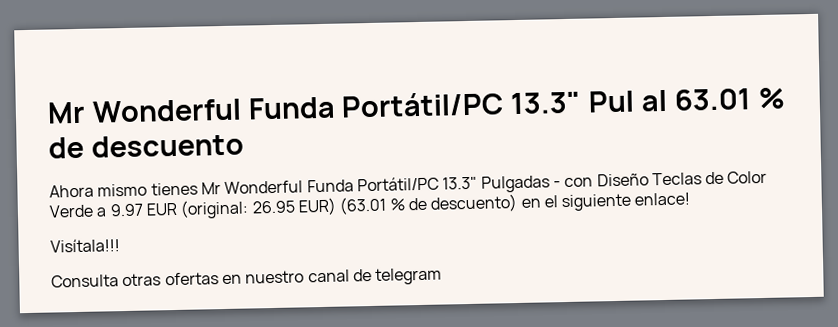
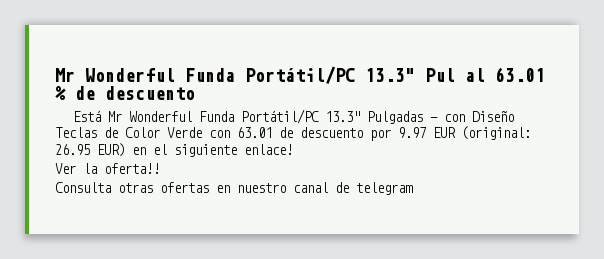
[49,182,198,198] Ahora mismo tienes -> [73,110,102,122] Está
[96,207,108,217] a -> [209,127,391,141] con 63.01 de descuento por
[339,193,518,215] (63.01 % de descuento) -> (125, 150) none
[50,238,120,253] Visítala!!! -> [55,163,160,174] Ver la oferta!!

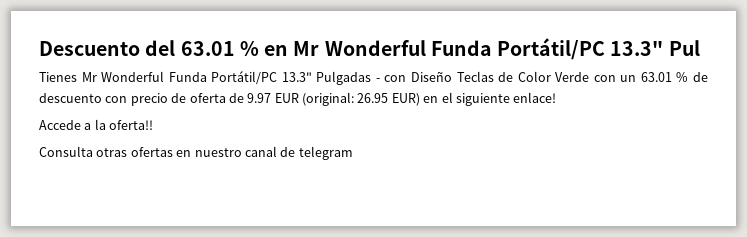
(55, 75) none -> [39,40,289,56] Descuento del 63.01 % en
[465,67,545,82] [55,86,195,100] [73,110,102,122] al 63.01 % de descuento // Está -> [39,72,77,82] // Tienes
[237,127,391,141] 63.01 de descuento por -> [620,72,708,82] [39,93,244,106] un 63.01 % de descuento con precio de oferta de
[55,163,76,174] Ver -> [39,120,92,130] Accede a

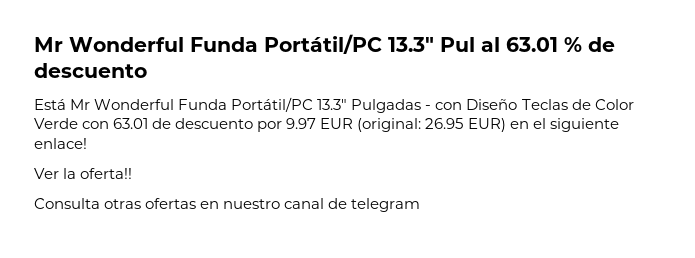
[39,40,289,56] Descuento del 63.01 % en -> (34, 44) none
[39,72,77,82] // Tienes -> [481,37,615,52] [34,63,147,78] [34,99,66,110] al 63.01 % de descuento // Está
[620,72,708,82] [39,93,244,106] un 63.01 % de descuento con precio de oferta de -> [113,118,283,132] 63.01 de descuento por
[39,120,92,130] Accede a -> [34,168,59,179] Ver

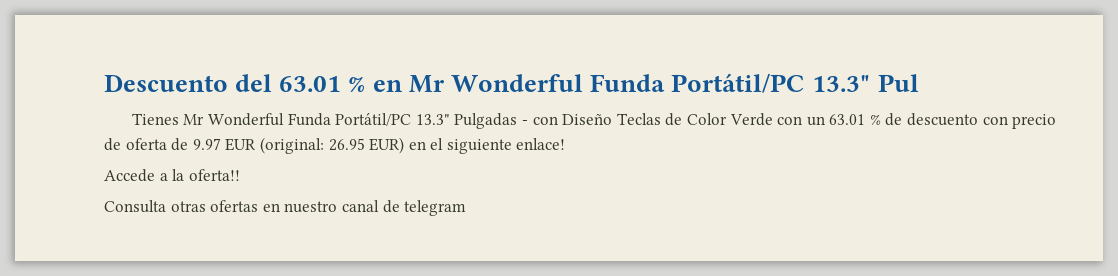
(34, 44) none -> [104,74,403,93] Descuento del 63.01 % en
[481,37,615,52] [34,63,147,78] [34,99,66,110] al 63.01 % de descuento // Está -> [131,113,179,125] // Tienes
[113,118,283,132] 63.01 de descuento por -> [806,113,1057,129] [104,138,189,151] un 63.01 % de descuento con precio de oferta de
[34,168,59,179] Ver -> [104,169,168,182] Accede a

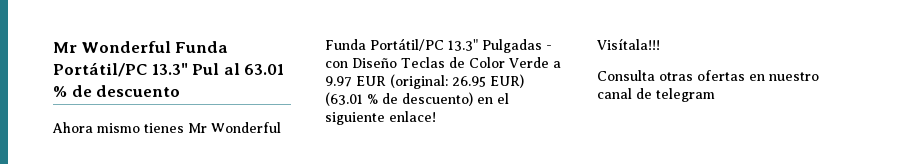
[104,74,403,93] Descuento del 63.01 % en -> (53, 47) none
[131,113,179,125] // Tienes -> [223,63,285,75] [53,85,181,97] [52,122,184,133] al 63.01 % de descuento // Ahora mismo tienes
[777,113,1057,129] [104,138,189,151] con un 63.01 % de descuento con precio de oferta de -> [552,61,561,68] a
(405, 145) none -> [325,92,473,106] (63.01 % de descuento)
[104,169,240,182] Accede a la oferta!! -> [597,38,660,50] Visítala!!!

